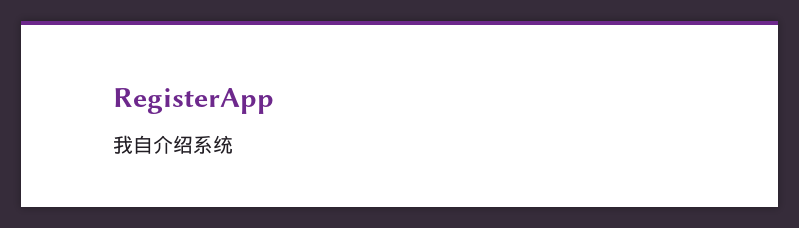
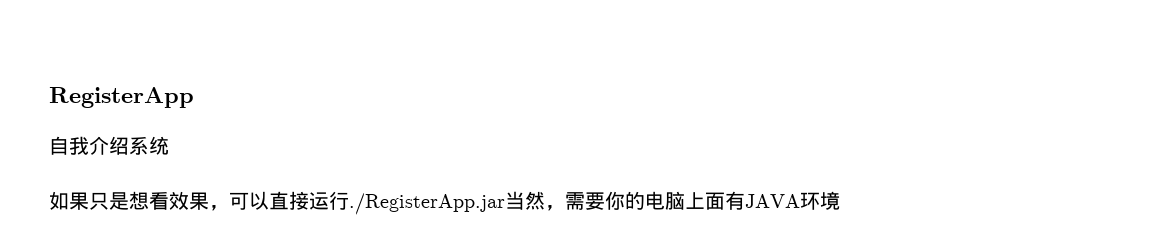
[113,135,153,154] 我自 -> [49,136,89,155] 自我
(233, 144) none -> [49,191,840,215] // 如果只是想看效果，可以直接运行./RegisterApp.jar当然，需要你的电脑上面有JAVA环境

